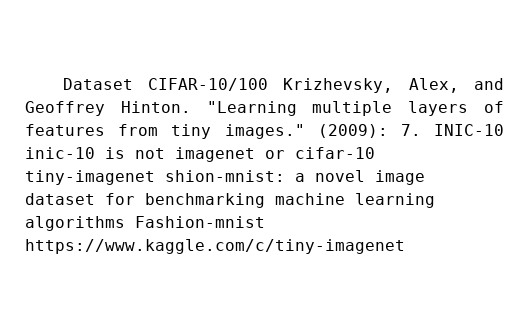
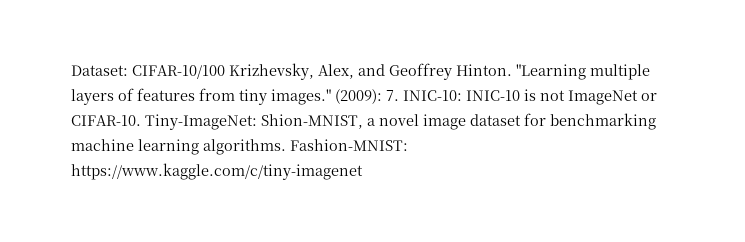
[62,78,133,90] Dataset -> [71,65,128,76] Dataset:
[434,124,505,136] [25,147,375,162] [25,170,285,185] INIC-10 inic-10 is not imagenet or cifar-10 tiny-imagenet shion-mnist: -> [403,89,657,105] [71,114,363,130] INIC-10: INIC-10 is not ImageNet or CIFAR-10. Tiny-ImageNet: Shion-MNIST,
[25,216,265,231] algorithms Fashion-mnist -> [203,139,408,155] algorithms. Fashion-MNIST:

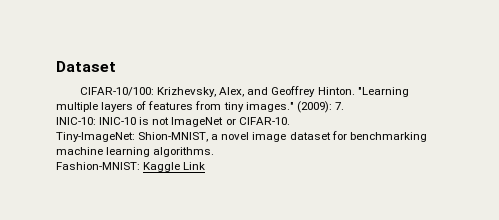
[71,65,225,79] Dataset: CIFAR-10/100 -> [56,61,116,72] [79,87,154,96] Dataset // CIFAR-10/100:
(399, 95) none -> (344, 106) //
(141, 120) none -> (290, 121) //
[290,139,408,151] [71,163,363,180] Fashion-MNIST: https://www.kaggle.com/c/tiny-imagenet -> [56,162,206,172] // Fashion-MNIST: Kaggle Link

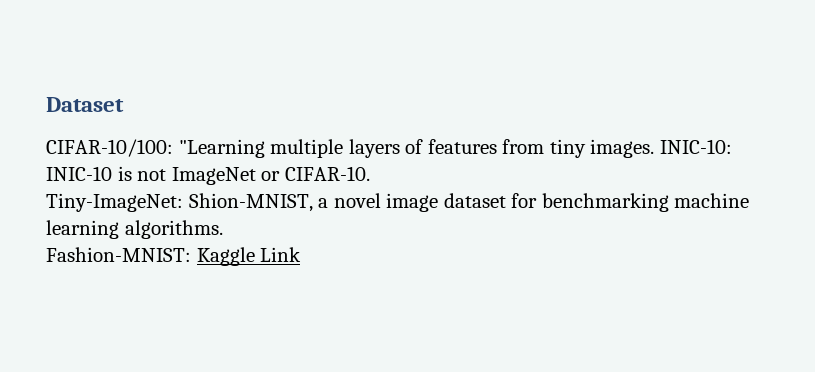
[157,86,355,97] Krizhevsky, Alex, and Geoffrey Hinton. -> (173, 148) none
[245,101,344,113] images." (2009): 7. // -> [590,139,655,158] images.

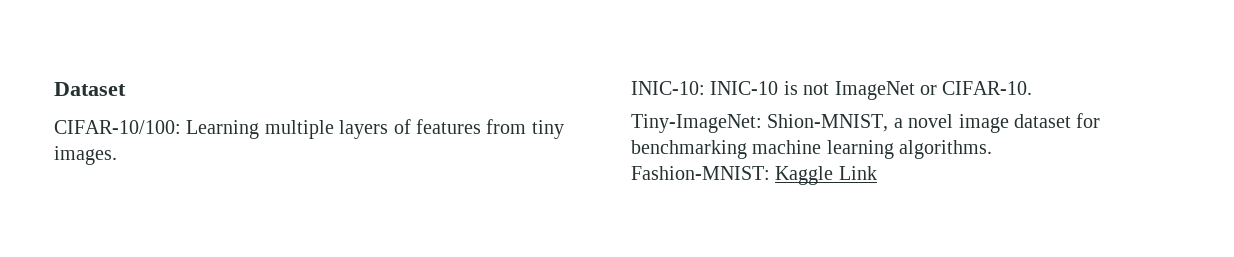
[178,139,265,158] "Learning -> [186,120,260,139] Learning
(655, 148) none -> (117, 155) //

